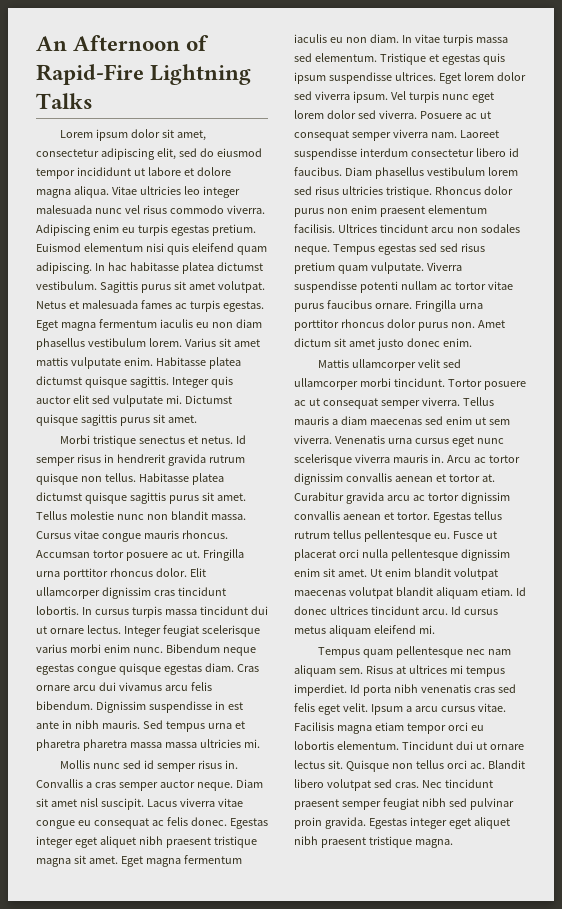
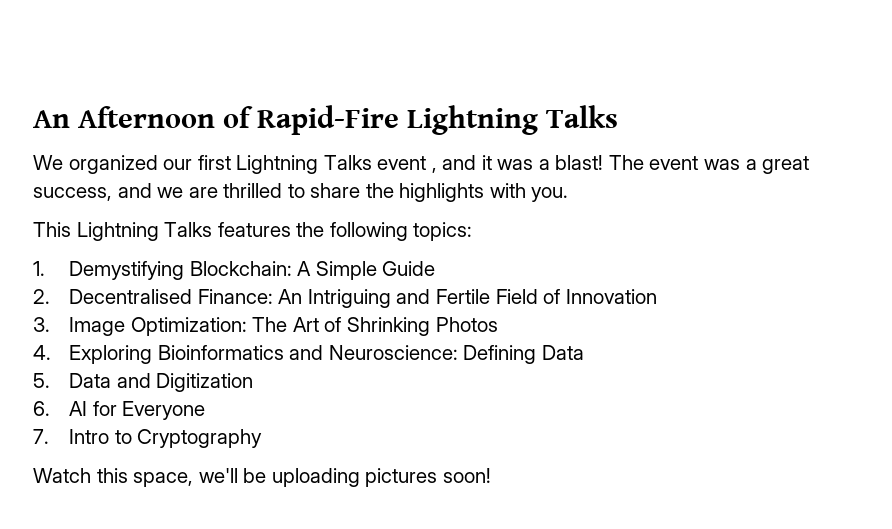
[60,129,206,141] [36,148,262,160] [36,167,231,179] [36,186,240,198] [36,205,265,214] [36,224,256,236] [36,243,267,255] [36,262,263,274] [36,281,265,293] [36,300,264,312] [36,319,262,331] [36,338,260,350] [36,357,241,369] [36,376,233,388] [36,395,232,407] [36,414,197,426] [60,435,246,447] [36,454,245,466] [36,473,224,485] [36,492,246,504] [36,511,246,520] [36,530,228,542] [36,549,244,561] [36,568,206,580] [36,587,226,599] [36,606,268,618] [36,625,260,637] [36,644,256,656] [36,663,259,675] [36,682,212,691] [36,701,243,713] [36,720,245,732] [36,739,260,751] [60,760,238,772] [36,779,263,791] [36,798,243,810] [36,817,268,829] [36,836,257,848] [36,855,242,867] [294,34,508,46] [294,53,505,65] [294,72,526,84] [294,91,494,103] [294,110,491,119] [294,129,499,141] [294,148,519,160] [294,167,518,179] [294,186,513,198] [294,205,487,217] [294,224,520,233] [294,243,485,255] [294,262,462,274] [294,281,513,293] [294,300,483,312] [294,319,505,331] [294,338,472,350] [318,359,461,371] [294,378,526,390] [294,397,494,409] [294,416,510,425] [294,435,504,447] [294,454,520,466] [294,473,495,485] [294,492,510,504] [294,511,502,523] [294,530,497,542] [294,549,510,561] [294,568,498,580] [294,587,526,599] [294,606,498,615] [294,625,435,637] [318,646,511,658] [294,665,505,677] [294,684,516,696] [294,703,506,715] [294,722,484,734] [294,741,524,750] [294,760,525,772] [294,779,493,791] [294,798,514,810] [294,817,510,829] [294,836,453,848] Lorem ipsum dolor sit amet, consectetur adipiscing elit, sed do eiusmod tempor incididunt ut labore et dolore magna aliqua. Vitae ultricies leo integer malesuada nunc vel risus commodo viverra. Adipiscing enim eu turpis egestas pretium. Euismod elementum nisi quis eleifend quam adipiscing. In hac habitasse platea dictumst vestibulum. Sagittis purus sit amet volutpat. Netus et malesuada fames ac turpis egestas. Eget magna fermentum iaculis eu non diam phasellus vestibulum lorem. Varius sit amet mattis vulputate enim. Habitasse platea dictumst quisque sagittis. Integer quis auctor elit sed vulputate mi. Dictumst quisque sagittis purus sit amet. // Morbi tristique senectus et netus. Id semper risus in hendrerit gravida rutrum quisque non tellus. Habitasse platea dictumst quisque sagittis purus sit amet. Tellus molestie nunc non blandit massa. Cursus vitae congue mauris rhoncus. Accumsan tortor posuere ac ut. Fringilla urna porttitor rhoncus dolor. Elit ullamcorper dignissim cras tincidunt lobortis. In cursus turpis massa tincidunt dui ut ornare lectus. Integer feugiat scelerisque varius morbi enim nunc. Bibendum neque egestas congue quisque egestas diam. Cras ornare arcu dui vivamus arcu felis bibendum. Dignissim suspendisse in est ante in nibh mauris. Sed tempus urna et pharetra pharetra massa massa ultricies mi. // Mollis nunc sed id semper risus in. Convallis a cras semper auctor neque. Diam sit amet nisl suscipit. Lacus viverra vitae congue eu consequat ac felis donec. Egestas integer eget aliquet nibh praesent tristique magna sit amet. Eget magna fermentum iaculis eu non diam. In vitae turpis massa sed elementum. Tristique et egestas quis ipsum suspendisse ultrices. Eget lorem dolor sed viverra ipsum. Vel turpis nunc eget lorem dolor sed viverra. Posuere ac ut consequat semper viverra nam. Laoreet suspendisse interdum consectetur libero id faucibus. Diam phasellus vestibulum lorem sed risus ultricies tristique. Rhoncus dolor purus non enim praesent elementum facilisis. Ultrices tincidunt arcu non sodales neque. Tempus egestas sed sed risus pretium quam vulputate. Viverra suspendisse potenti nullam ac tortor vitae purus faucibus ornare. Fringilla urna porttitor rhoncus dolor purus non. Amet dictum sit amet justo donec enim. // Mattis ullamcorper velit sed ullamcorper morbi tincidunt. Tortor posuere ac ut consequat semper viverra. Tellus mauris a diam maecenas sed enim ut sem viverra. Venenatis urna cursus eget nunc scelerisque viverra mauris in. Arcu ac tortor dignissim convallis aenean et tortor at. Curabitur gravida arcu ac tortor dignissim convallis aenean et tortor. Egestas tellus rutrum tellus pellentesque eu. Fusce ut placerat orci nulla pellentesque dignissim enim sit amet. Ut enim blandit volutpat maecenas volutpat blandit aliquam etiam. Id donec ultrices tincidunt arcu. Id cursus metus aliquam eleifend mi. // Tempus quam pellentesque nec nam aliquam sem. Risus at ultrices mi tempus imperdiet. Id porta nibh venenatis cras sed felis eget velit. Ipsum a arcu cursus vitae. Facilisis magna etiam tempor orci eu lobortis elementum. Tincidunt dui ut ornare lectus sit. Quisque non tellus orci ac. Blandit libero volutpat sed cras. Nec tincidunt praesent semper feugiat nibh sed pulvinar proin gravida. Egestas integer eget aliquet nibh praesent tristique magna. -> [33,155,810,174] [33,183,569,202] [33,222,473,241] [33,261,436,280] [33,289,657,308] [33,317,498,336] [33,345,585,364] [33,373,254,392] [33,401,206,420] [33,429,263,448] [33,468,491,487] We organized our first Lightning Talks event , and it was a blast! The event was a great success, and we are thrilled to share the highlights with you. // This Lightning Talks features the following topics: // 1. Demystifying Blockchain: A Simple Guide // 2. Decentralised Finance: An Intriguing and Fertile Field of Innovation // 3. Image Optimization: The Art of Shrinking Photos // 4. Exploring Bioinformatics and Neuroscience: Defining Data // 5. Data and Digitization // 6. AI for Everyone // 7. Intro to Cryptography // Watch this space, we'll be uploading pictures soon!

